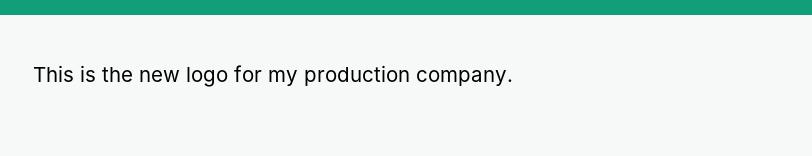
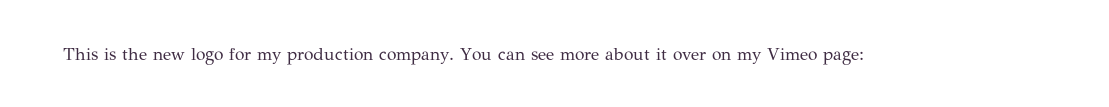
(513, 78) none -> [459,48,864,65] You can see more about it over on my Vimeo page:

